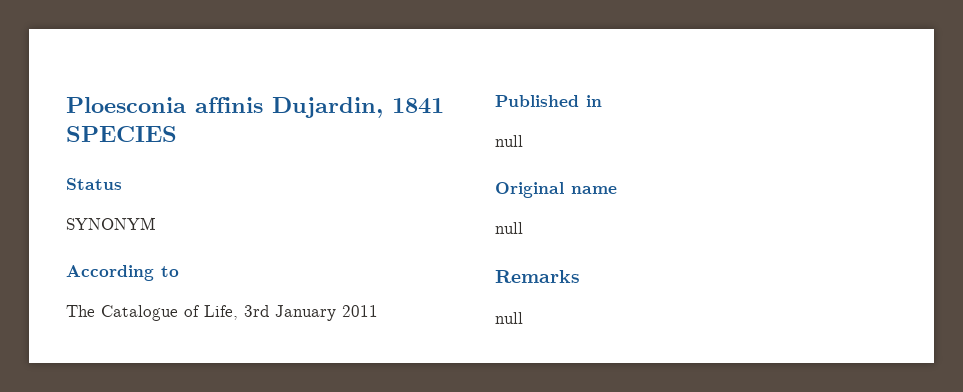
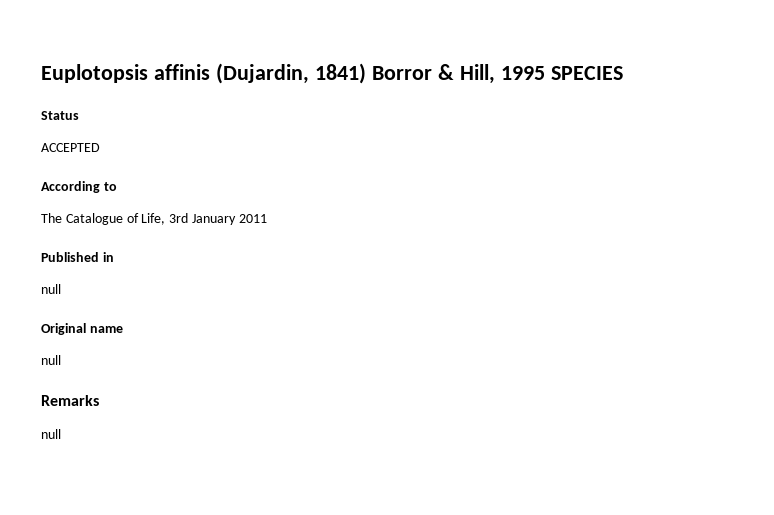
[66,97,444,118] Ploesconia affinis Dujardin, 1841 -> [41,63,545,84] Euplotopsis affinis (Dujardin, 1841) Borror & Hill, 1995
[66,217,156,230] SYNONYM -> [41,143,100,152] ACCEPTED

